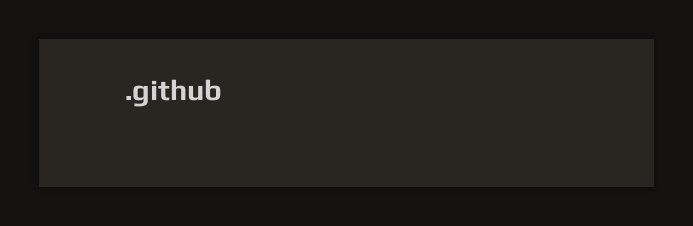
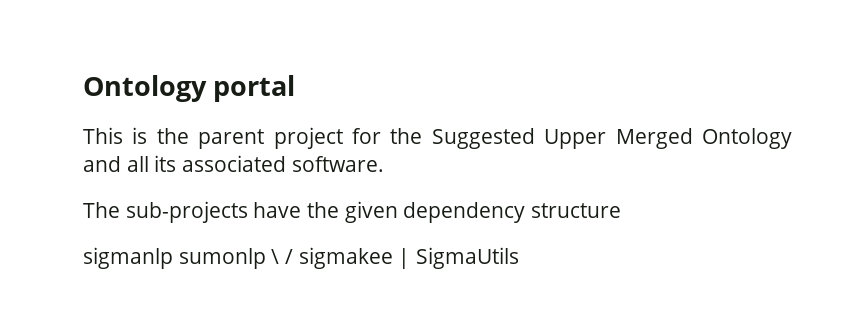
[125,79,222,107] .github -> [83,75,296,102] [83,127,792,149] [83,155,384,172] [83,201,622,223] [83,247,520,269] Ontology portal // This is the parent project for the Suggested Upper Merged Ontology and all its associated software. // The sub-projects have the given dependency structure // sigmanlp sumonlp \ / sigmakee | SigmaUtils

